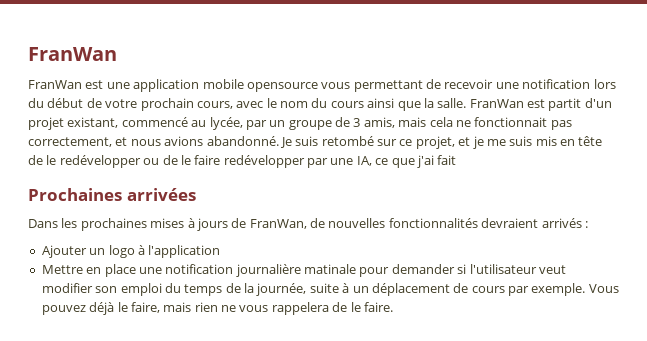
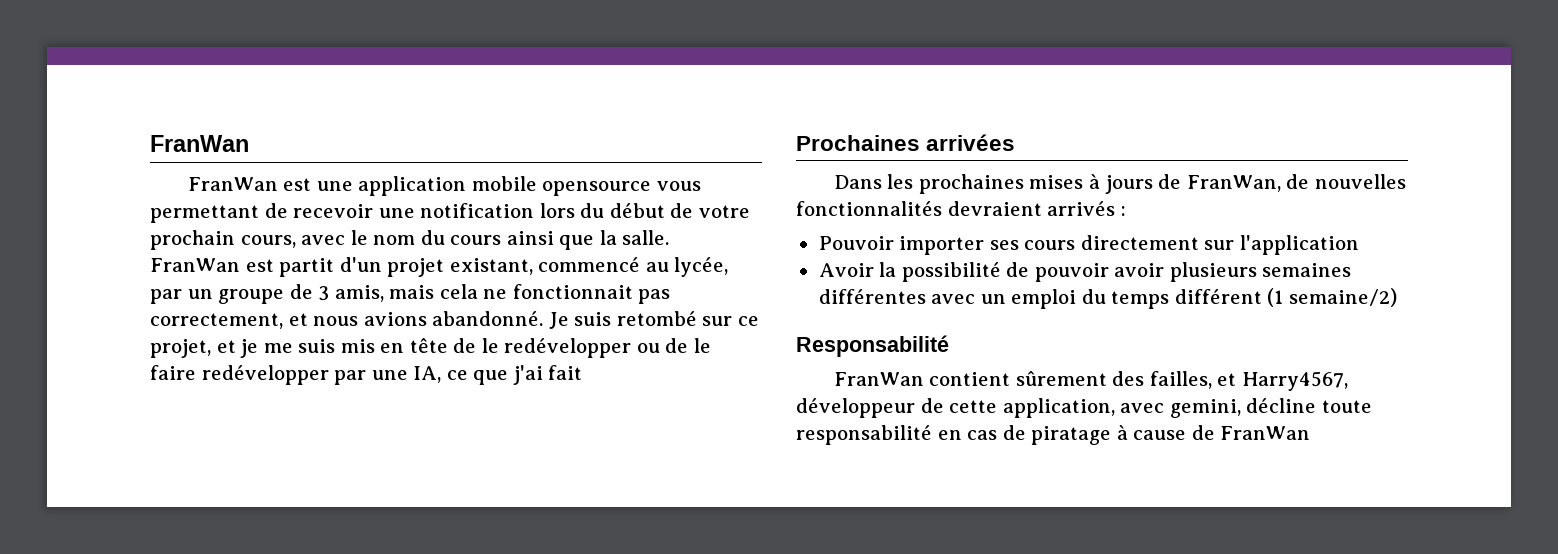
[41,245,221,258] [41,264,566,277] [41,283,619,296] [41,302,393,315] Ajouter un logo à l'application // Mettre en place une notification journalière matinale pour demander si l'utilisateur veut modifier son emploi du temps de la journée, suite à un déplacement de cours par exemple. Vous pouvez déjà le faire, mais rien ne vous rappelera de le faire. -> [818,235,1359,255] [818,262,1352,282] [818,288,1397,309] [796,335,949,357] [833,371,1349,391] [796,398,1372,418] [796,425,1311,445] Pouvoir importer ses cours directement sur l'application // Avoir la possibilité de pouvoir avoir plusieurs semaines différentes avec un emploi du temps différent (1 semaine/2) // Responsabilité // FranWan contient sûrement des failles, et Harry4567, développeur de cette application, avec gemini, décline toute responsabilité en cas de piratage à cause de FranWan

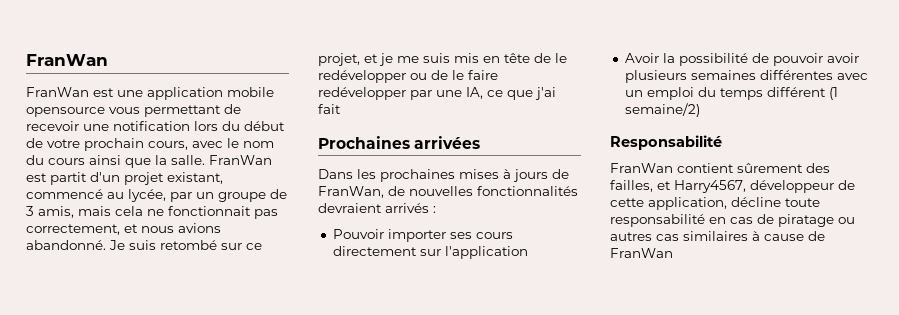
[1120,399,1241,418] avec gemini, -> (727, 203) none
(1112, 435) none -> [838,217,855,224] [610,231,748,241] ou autres cas similaires

